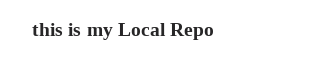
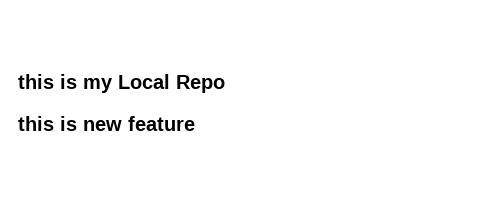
(215, 31) none -> [18,116,195,131] // this is new feature

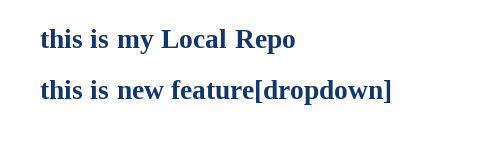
[128,116,195,131] feature -> [171,80,393,105] feature[dropdown]

